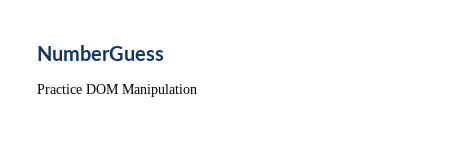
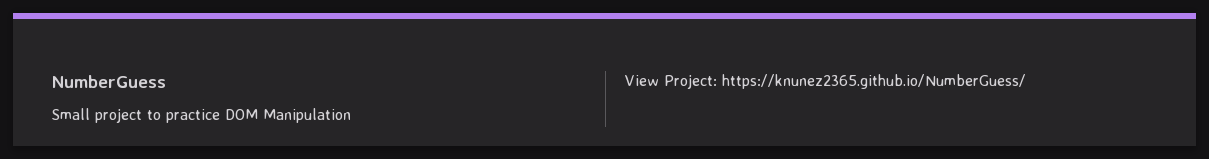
[37,84,82,94] Practice -> [51,108,220,123] Small project to practice
(197, 90) none -> [625,74,1026,89] // View Project: https://knunez2365.github.io/NumberGuess/

